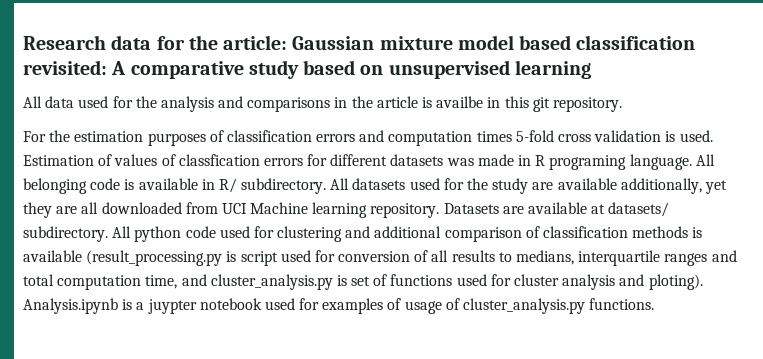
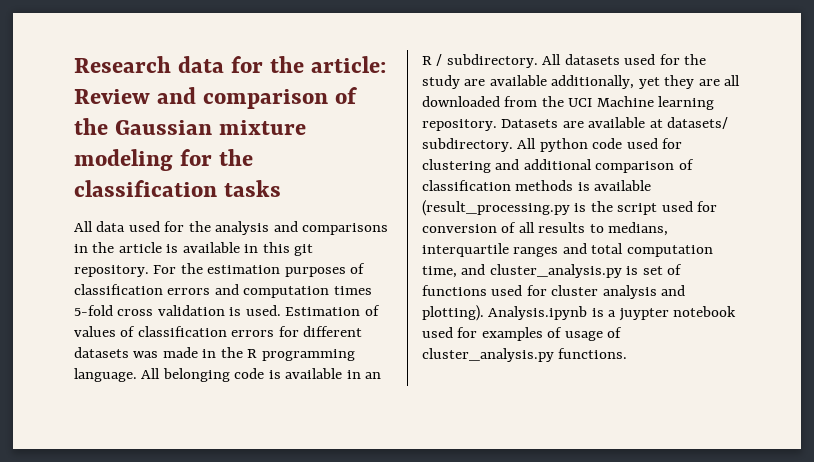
[292,35,696,50] [23,60,591,79] Gaussian mixture model based classification revisited: A comparative study based on unsupervised learning -> [74,87,358,109] [74,118,307,135] [74,149,254,171] [74,180,282,197] Review and comparison of the Gaussian mixture modeling for the classification tasks
[436,96,484,108] availbe -> [182,242,240,253] available
(622, 104) // -> (149, 271) none
[178,154,260,166] classfication -> [137,326,227,337] classification
[535,155,627,170] R programing -> [220,347,355,361] the R programming
[218,178,237,193] R/ -> [365,372,382,379] [422,54,443,66] an R /
(218, 208) none -> [541,96,564,107] the
(237, 256) none -> [590,201,613,212] the
[648,274,703,290] ploting). -> [422,305,484,321] plotting).

